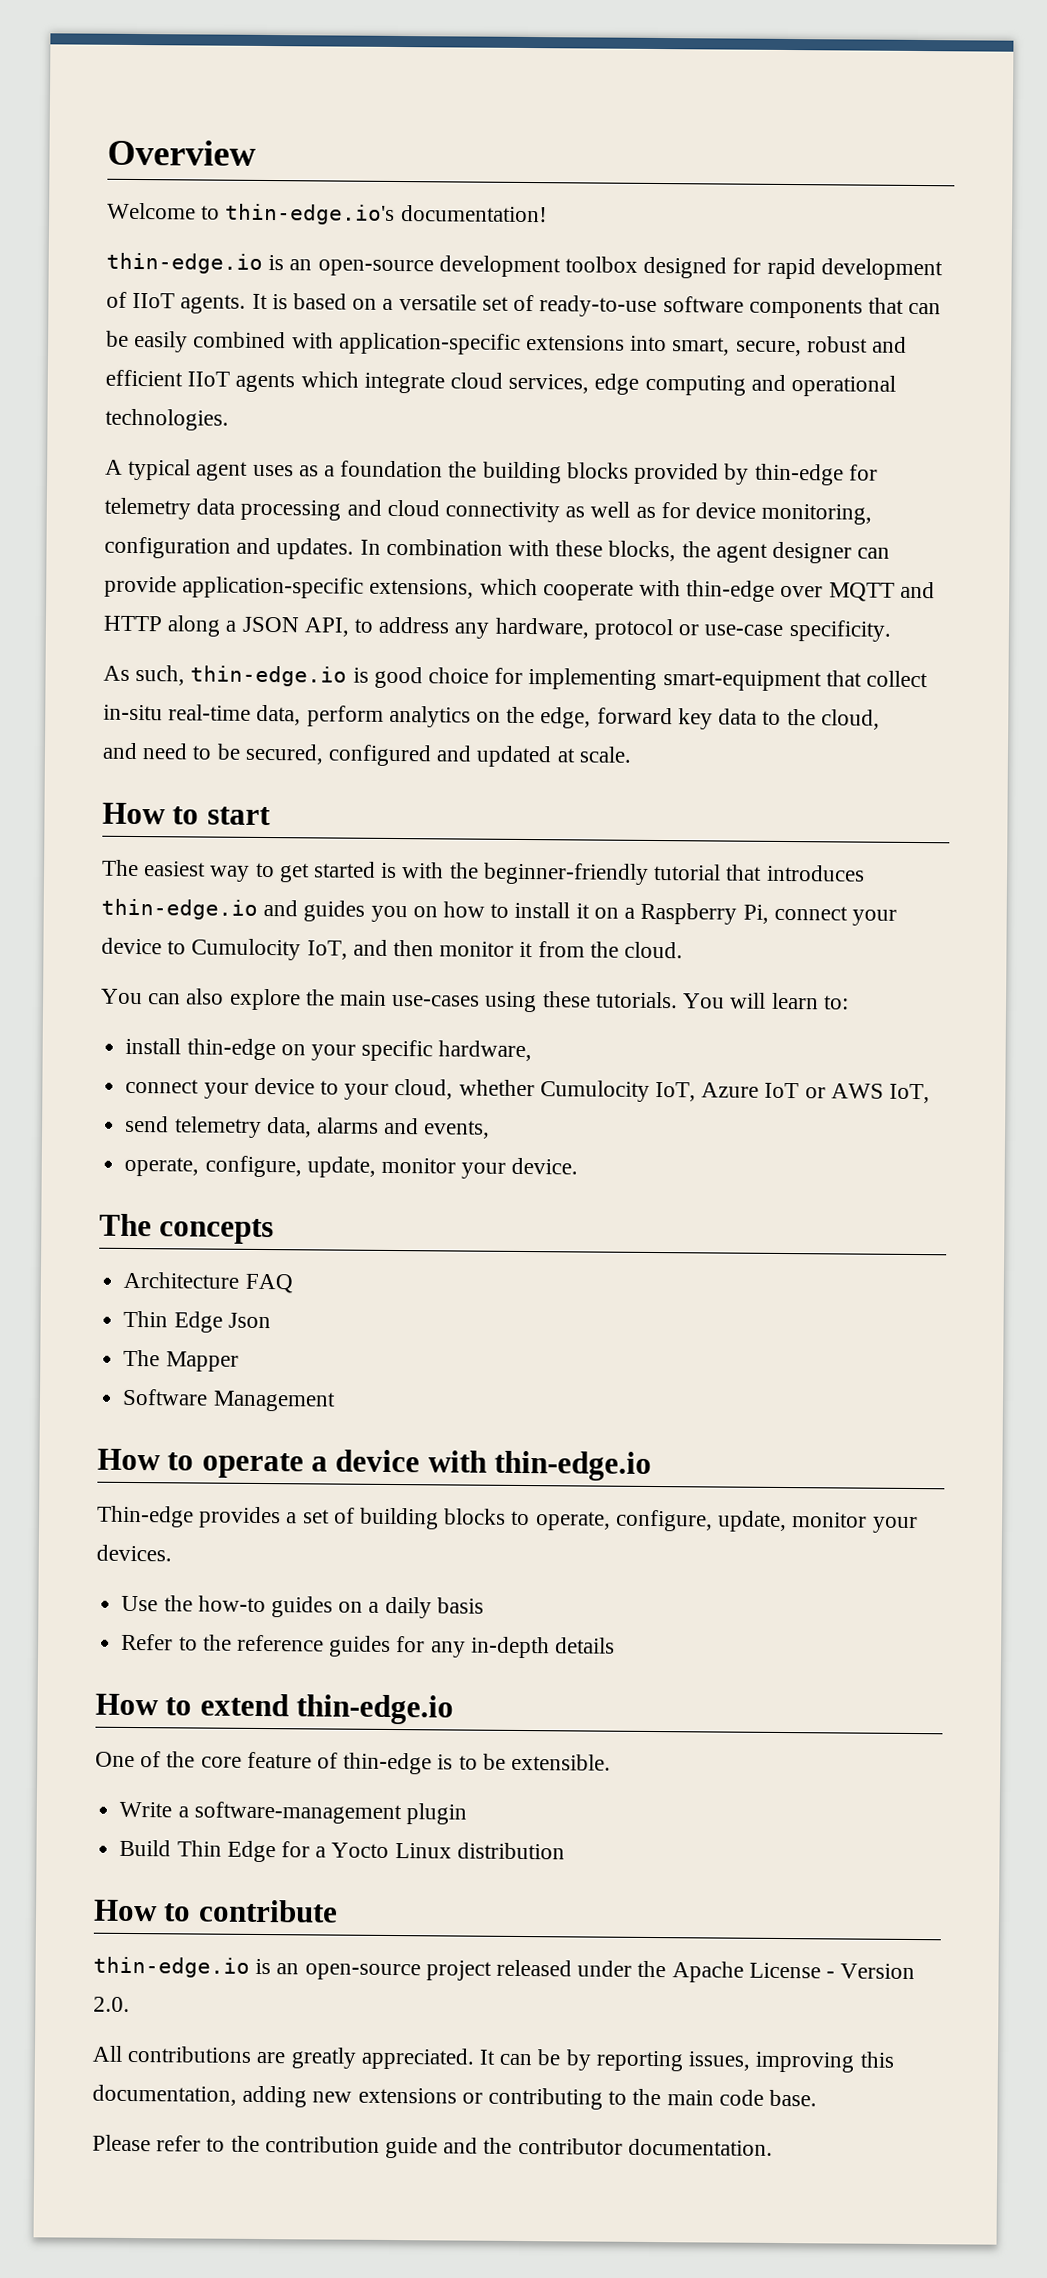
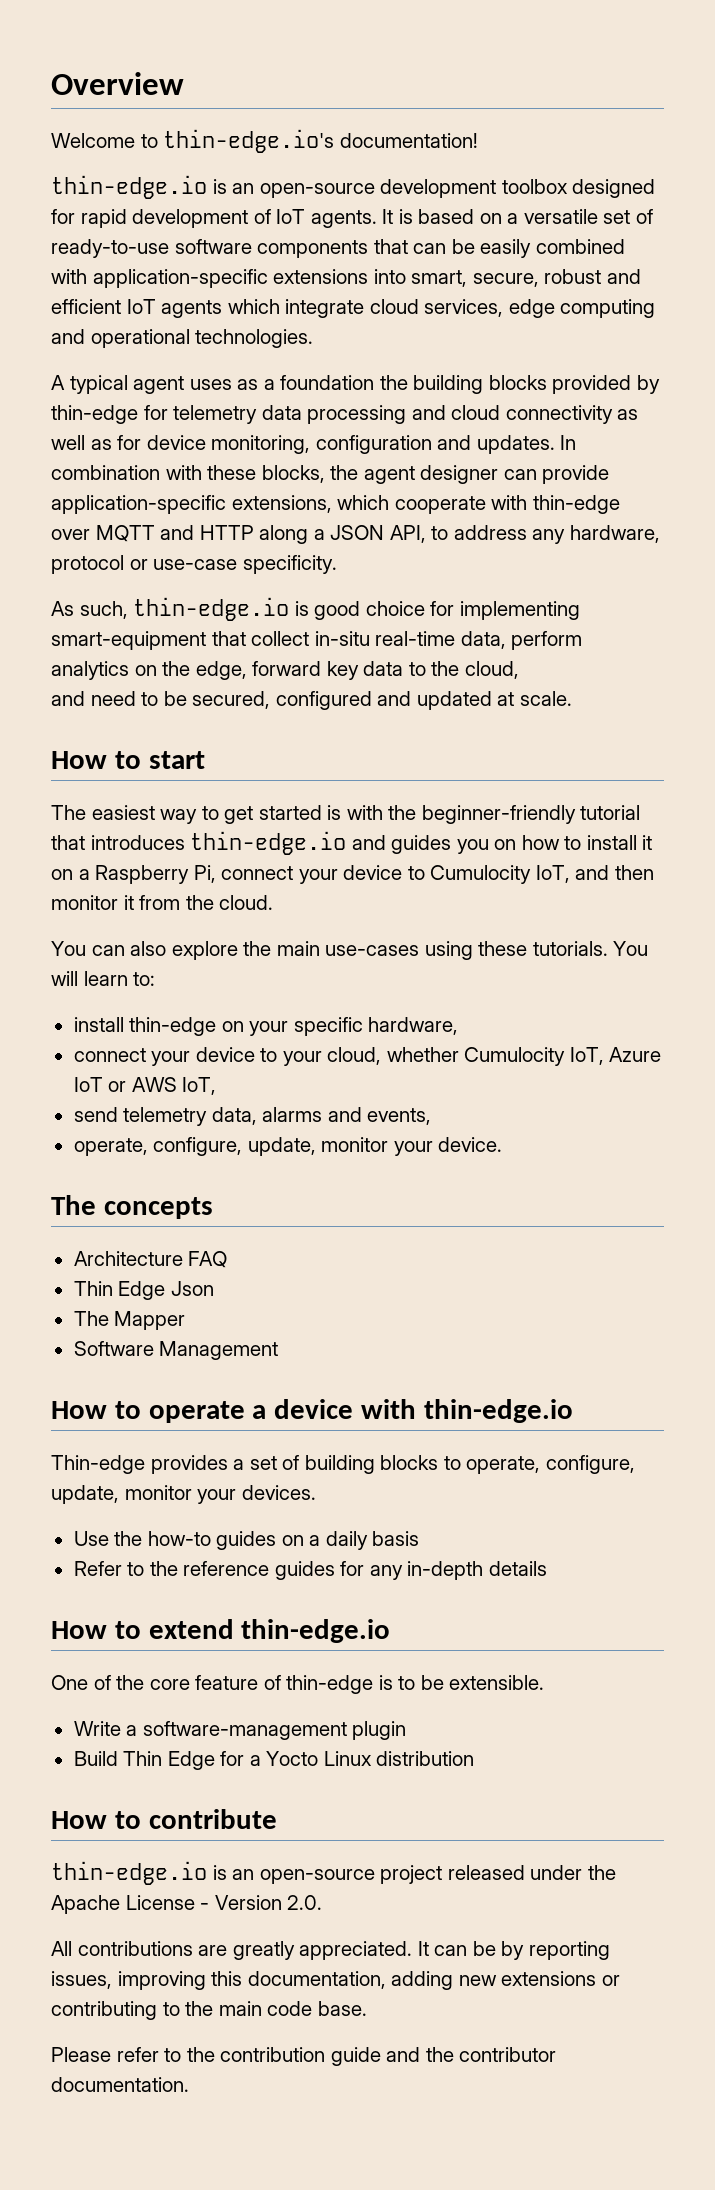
[132,292,176,309] IIoT -> [276,209,306,224] IoT
[187,371,231,387] IIoT -> [126,299,156,314] IoT

